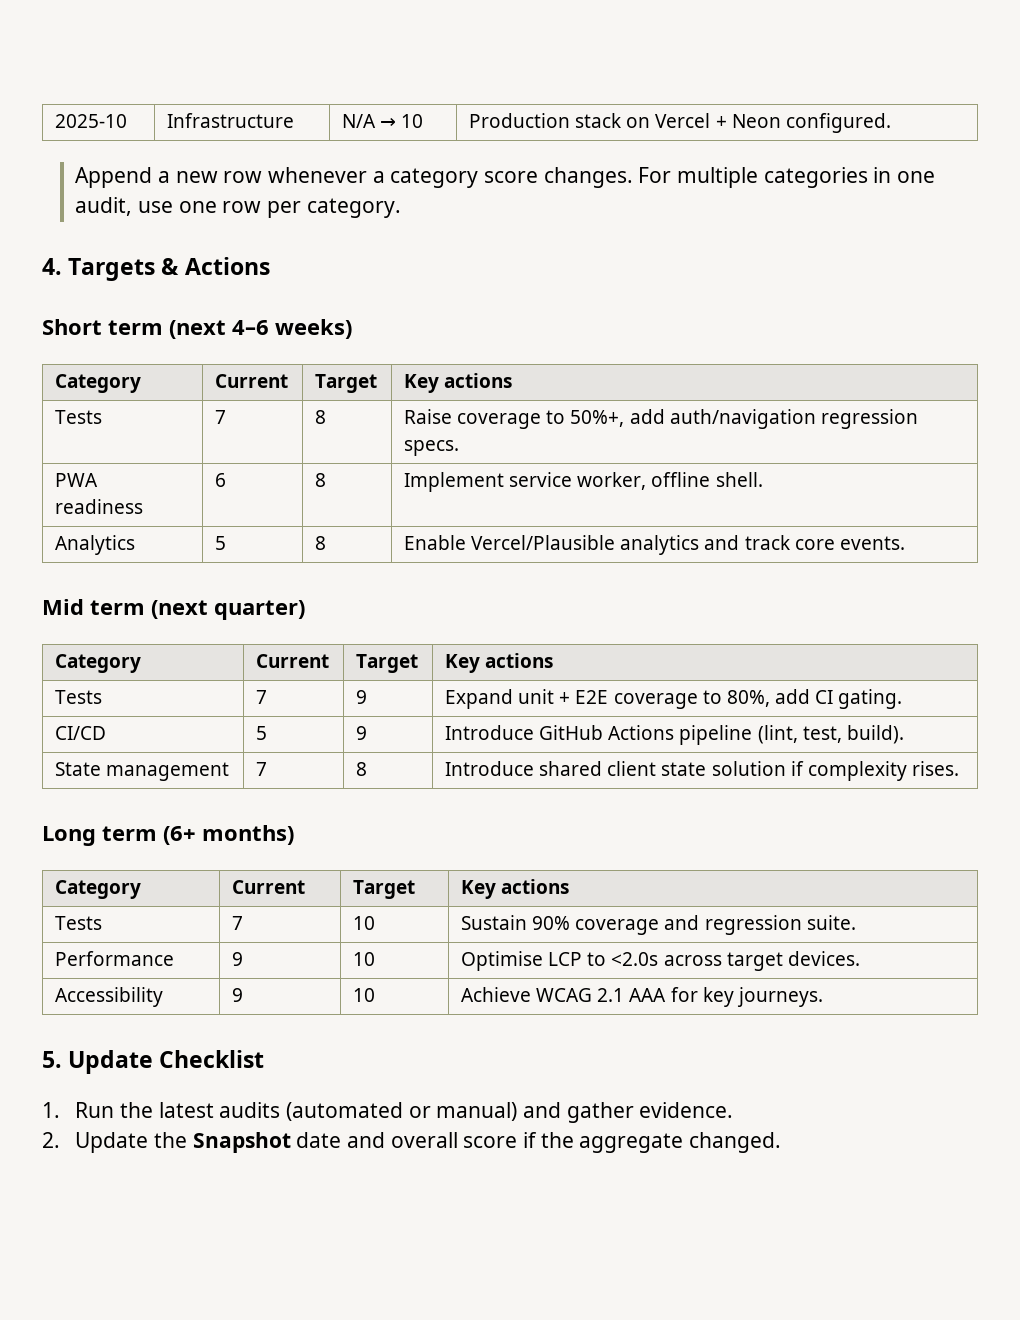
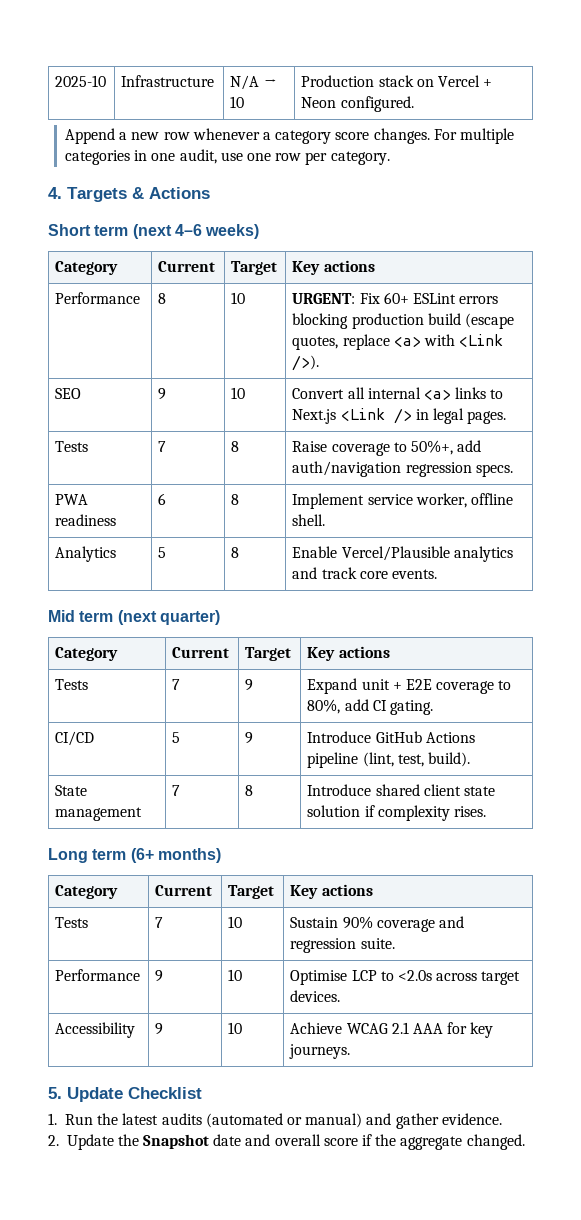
(513, 380) none -> [55,292,141,304] [158,293,167,304] [231,292,246,304] [292,292,499,304] [292,313,514,329] [292,334,504,350] [292,355,320,371] [55,388,82,399] [158,388,167,400] [231,387,246,399] [292,387,504,400] [292,408,507,424] // Performance | 8 | 10 | URGENT: Fix 60+ ESLint errors blocking production build (escape quotes, replace <a> with <Link />). // SEO | 9 | 10 | Convert all internal <a> links to Next.js <Link /> in legal pages.

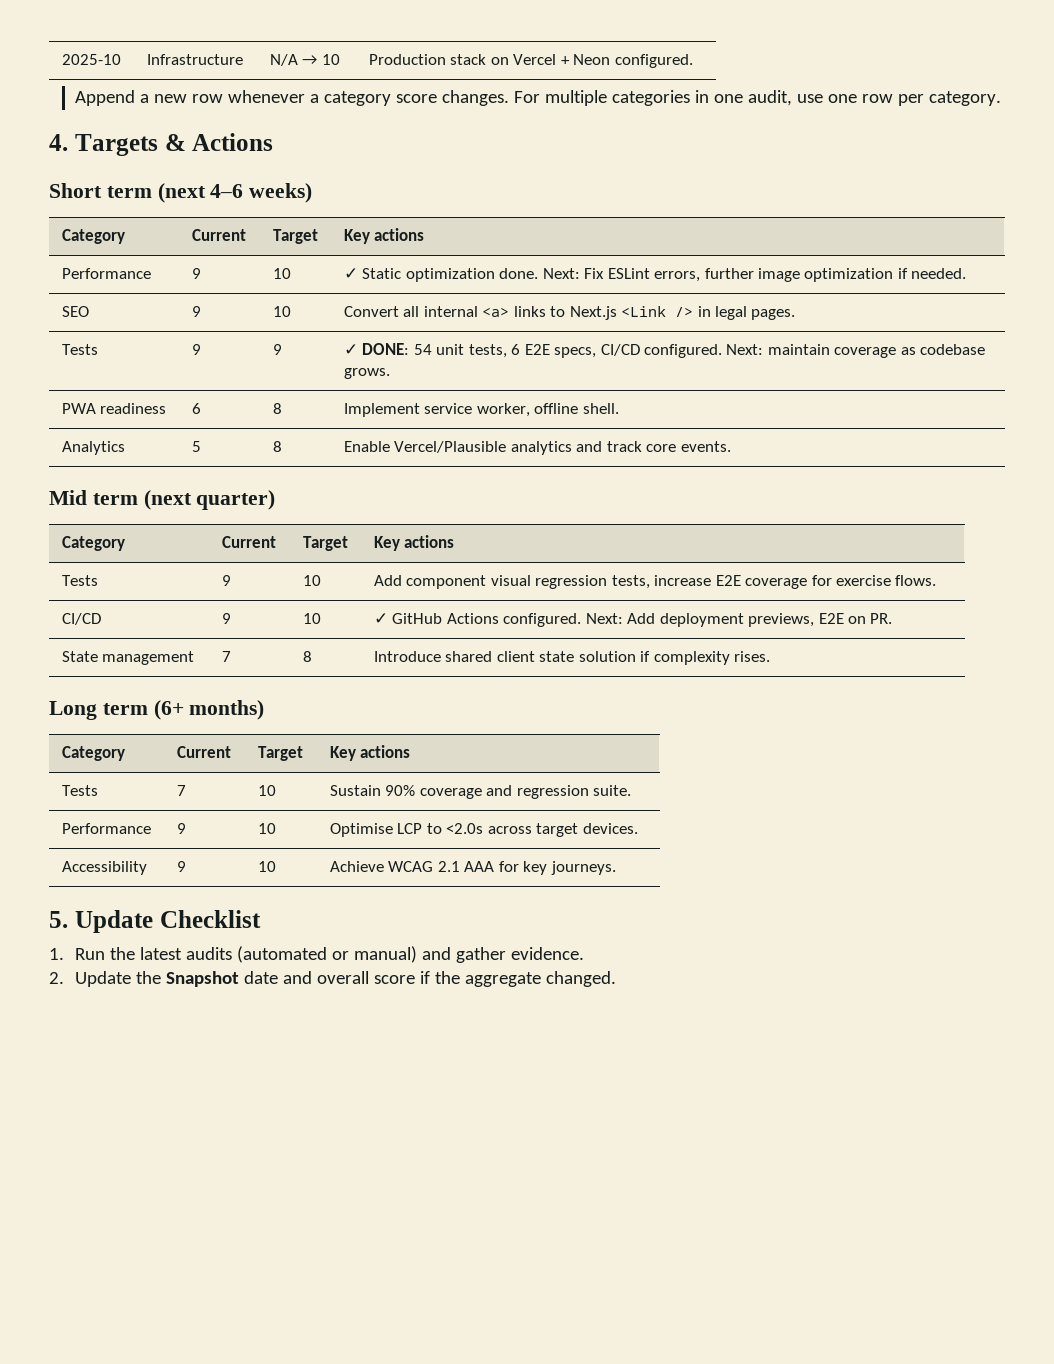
[158,293,167,304] [231,292,246,304] [292,292,499,304] [292,313,514,329] [292,334,504,350] [292,355,320,371] 8 | 10 | URGENT: Fix 60+ ESLint errors blocking production build (escape quotes, replace <a> with <Link />). -> [191,268,201,279] [272,268,291,279] [343,268,967,282] 9 | 10 | ✓ Static optimization done. Next: Fix ESLint errors, further image optimization if needed.
[158,441,167,452] [231,441,240,452] [292,440,482,456] [292,461,513,477] 7 | 8 | Raise coverage to 50%+, add auth/navigation regression specs. -> [191,344,201,355] [272,344,282,355] [343,343,986,358] [343,368,390,379] 9 | 9 | ✓ DONE: 54 unit tests, 6 E2E specs, CI/CD configured. Next: maintain coverage as codebase grows.
[172,679,181,690] [245,679,254,691] [307,678,512,694] [307,699,433,715] [55,731,95,746] [172,732,181,743] [245,732,254,744] [307,731,475,743] [307,752,470,768] 7 | 9 | Expand unit + E2E coverage to 80%, add CI gating. // CI/CD | 5 | 9 | Introduce GitHub Actions pipeline (lint, test, build). -> [221,575,231,586] [302,575,321,586] [373,575,937,589] [61,613,101,625] [221,613,231,624] [302,613,321,624] [373,613,893,627] 9 | 10 | Add component visual regression tests, increase E2E coverage for exercise flows. // CI/CD | 9 | 10 | ✓ GitHub Actions configured. Next: Add deployment previews, E2E on PR.

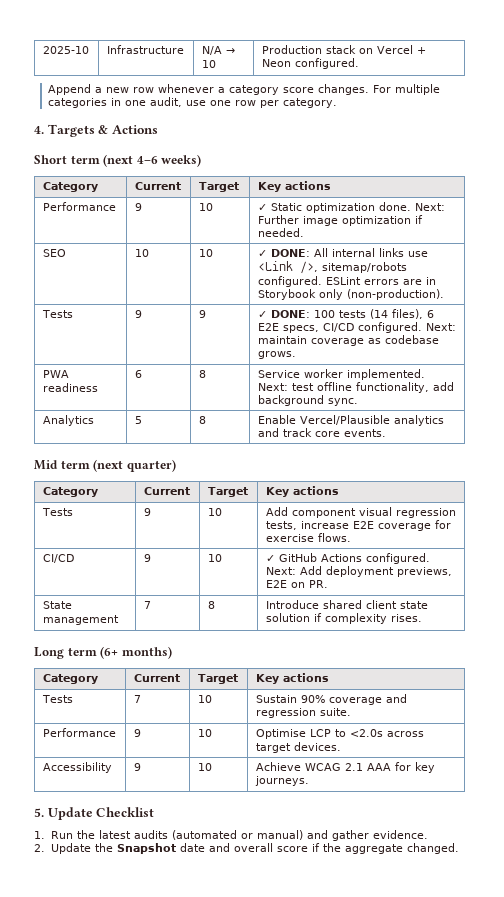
[584,268,754,282] Fix ESLint errors, further -> [257,215,299,224] Further
[191,306,201,317] [272,306,291,317] [343,306,796,320] 9 | 10 | Convert all internal <a> links to Next.js <Link /> in legal pages. -> [134,249,149,257] [198,249,213,257] [257,248,428,257] [257,261,407,274] [257,276,436,287] [257,289,444,300] 10 | 10 | ✓ DONE: All internal links use <Link />, sitemap/robots configured. ESLint errors are in Storybook only (non-production).
[413,344,507,358] 54 unit tests, -> [313,309,423,319] 100 tests (14 files),
[343,403,619,417] Implement service worker, offline shell. -> [257,369,425,380] [257,382,454,393] [257,395,358,406] Service worker implemented. Next: test offline functionality, add background sync.

